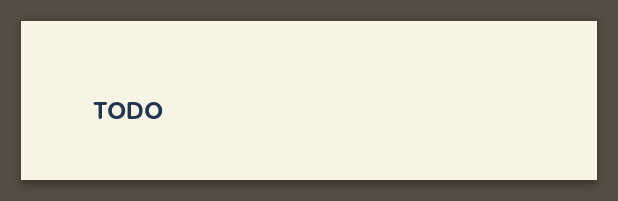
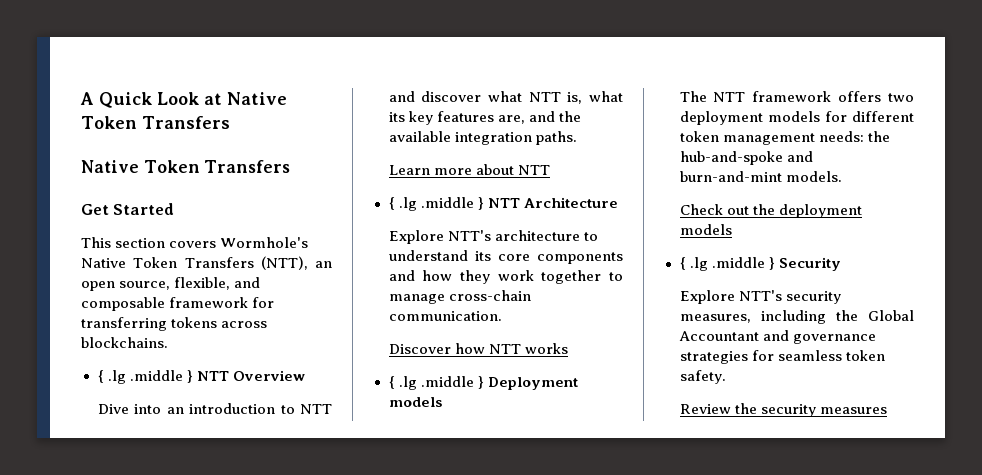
[93,102,163,119] TODO -> [80,92,287,108] [81,116,230,129] [81,160,291,173] [81,203,175,215] [81,237,309,248] [81,256,332,270] [81,277,261,291] [81,297,275,311] [81,317,268,331] [81,337,168,348] [97,370,305,384] [97,403,332,414] [388,91,623,104] [388,111,581,125] [388,131,577,145] [388,164,550,175] [388,197,618,211] [388,230,598,244] [388,250,623,264] [388,270,623,284] [388,290,531,304] [388,311,502,321] [388,343,568,354] [388,376,578,390] [388,397,442,407] [679,91,914,102] [679,111,914,125] [679,131,890,145] [679,151,813,165] [679,171,842,182] [679,204,862,218] [679,224,732,235] [679,257,841,271] [679,290,841,304] [679,310,914,324] [678,330,876,344] [679,350,885,364] [679,370,726,384] [679,403,887,417] A Quick Look at Native Token Transfers // Native Token Transfers // Get Started // This section covers Wormhole's Native Token Transfers (NTT), an open source, flexible, and composable framework for transferring tokens across blockchains. // { .lg .middle } NTT Overview // Dive into an introduction to NTT and discover what NTT is, what its key features are, and the available integration paths. // Learn more about NTT // { .lg .middle } NTT Architecture // Explore NTT's architecture to understand its core components and how they work together to manage cross-chain communication. // Discover how NTT works // { .lg .middle } Deployment models // The NTT framework offers two deployment models for different token management needs: the hub-and-spoke and burn-and-mint models. // Check out the deployment models // { .lg .middle } Security // Explore NTT's security measures, including the Global Accountant and governance strategies for seamless token safety. // Review the security measures

